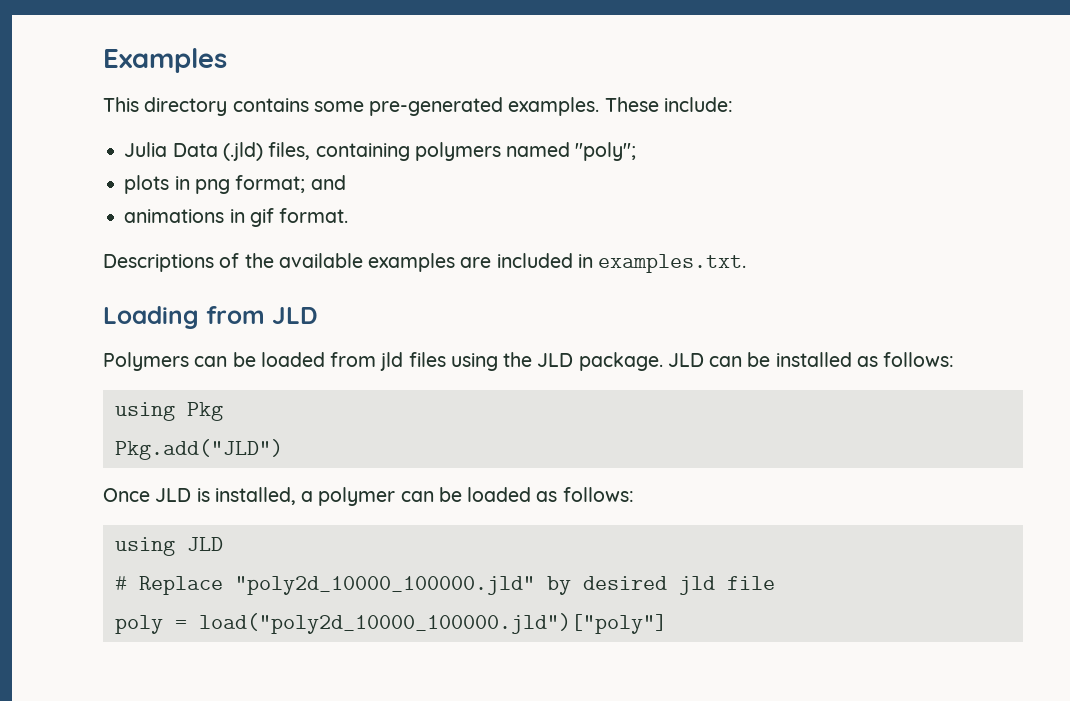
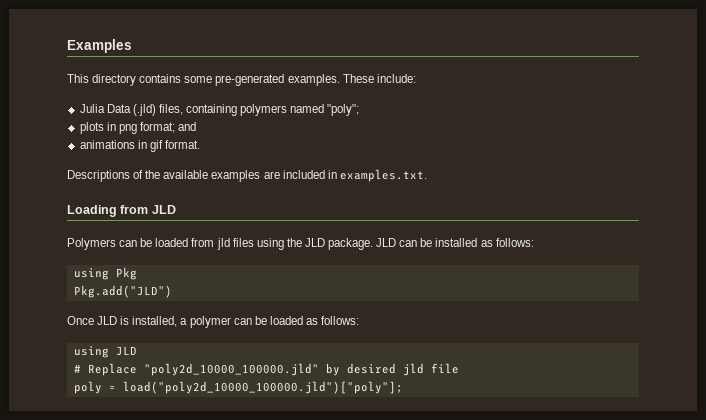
[198,613,667,634] load("poly2d_10000_100000.jld")["poly"] -> [122,381,403,394] load("poly2d_10000_100000.jld")["poly"];

